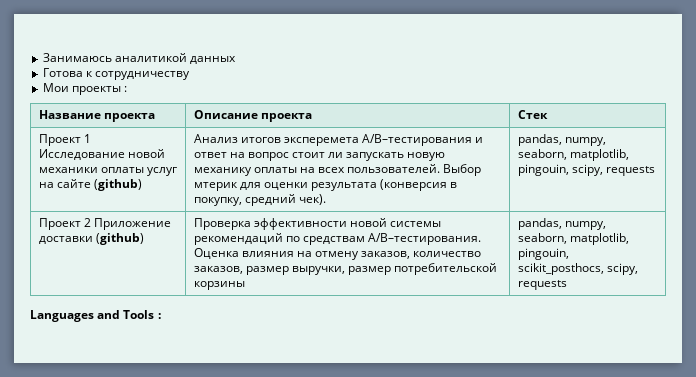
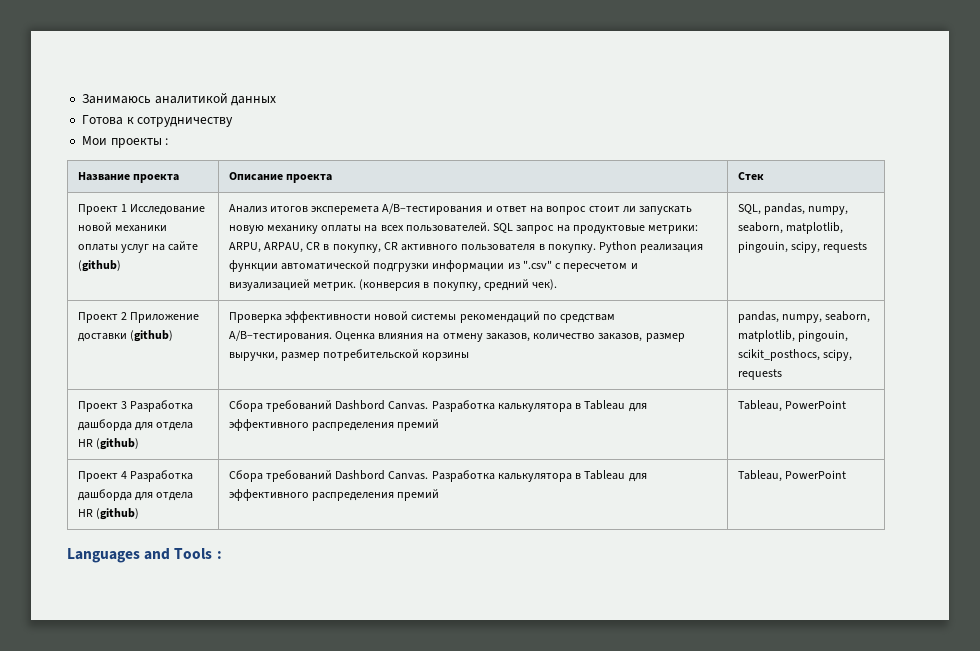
[443,164,482,176] [193,182,377,191] Выбор мтерик для оценки результата -> [493,223,698,234] [228,241,704,253] [228,260,638,272] [228,279,356,291] SQL запрос на продуктовые метрики: ARPU, ARPAU, CR в покупку, СR активного пользователя в покупку. Python реализация функции автоматической подгрузки информации из ".csv" с пересчетом и визуализацией метрик.
(326, 199) none -> [737,204,761,215] SQL,
(567, 285) none -> [77,400,194,412] [77,419,194,431] [77,438,139,450] [228,400,647,412] [228,419,440,431] [737,400,846,412] [77,470,194,482] [77,489,194,501] [77,508,139,520] [228,470,647,482] [228,489,440,501] [737,470,846,482] // Проект 3 Разработка дашборда для отдела HR (github) | Сбора требований Dashbord Canvas. Разработка калькулятора в Tableau для эффективного распределения премий | Tableau, PowerPoint // Проект 4 Разработка дашборда для отдела HR (github) | Сбора требований Dashbord Canvas. Разработка калькулятора в Tableau для эффективного распределения премий | Tableau, PowerPoint

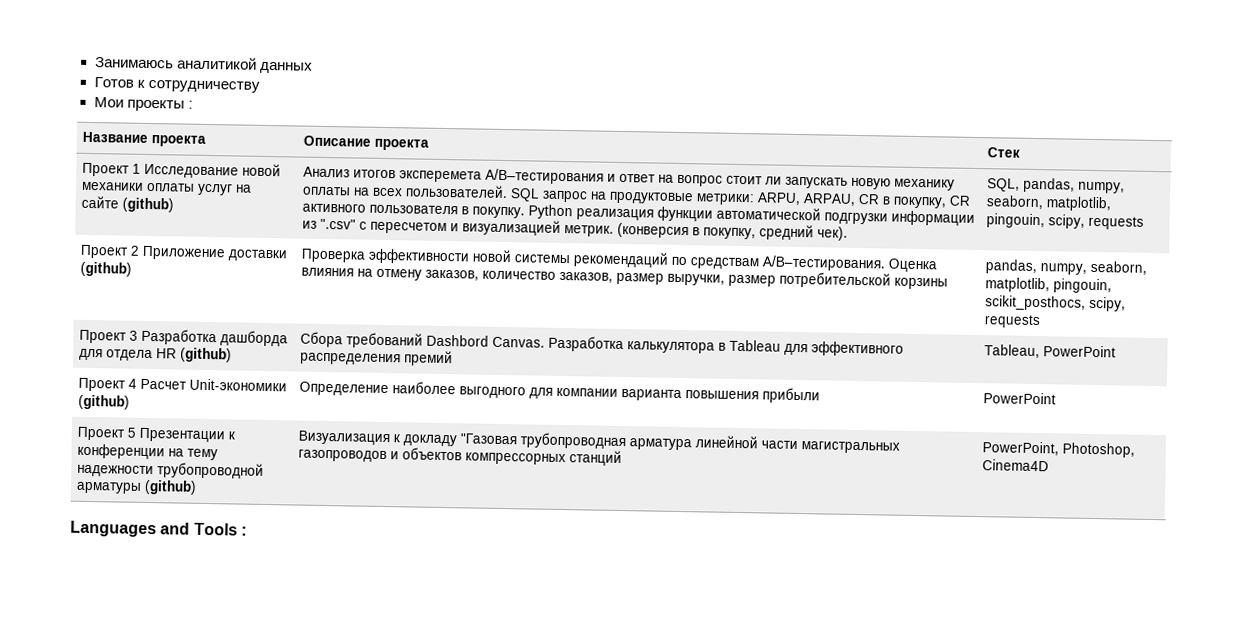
[81,115,123,125] Готова -> [93,77,134,88] Готов
[130,470,194,482] [77,489,194,501] [77,508,139,520] [228,470,647,482] [228,489,440,501] [737,470,846,482] Разработка дашборда для отдела HR (github) | Сбора требований Dashbord Canvas. Разработка калькулятора в Tableau для эффективного распределения премий | Tableau, PowerPoint -> [140,378,288,392] [78,394,131,410] [299,381,821,404] [983,392,1057,405] [77,426,236,443] [77,443,219,461] [77,462,265,479] [76,479,198,495] [298,430,901,454] [298,447,623,467] [982,441,1136,458] [982,459,1050,472] Расчет Unit-экономики (github) | Определение наиболее выгодного для компании варианта повышения прибыли | PowerPoint // Проект 5 Презентации к конференции на тему надежности трубопроводной арматуры (github) | Визуализация к докладу "Газовая трубопроводная арматура линейной части магистральных газопроводов и объектов компрессорных станций | PowerPoint, Photoshop, Cinema4D

